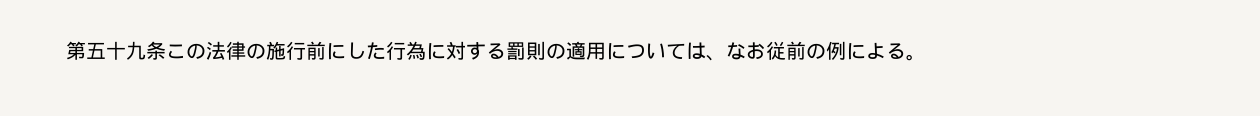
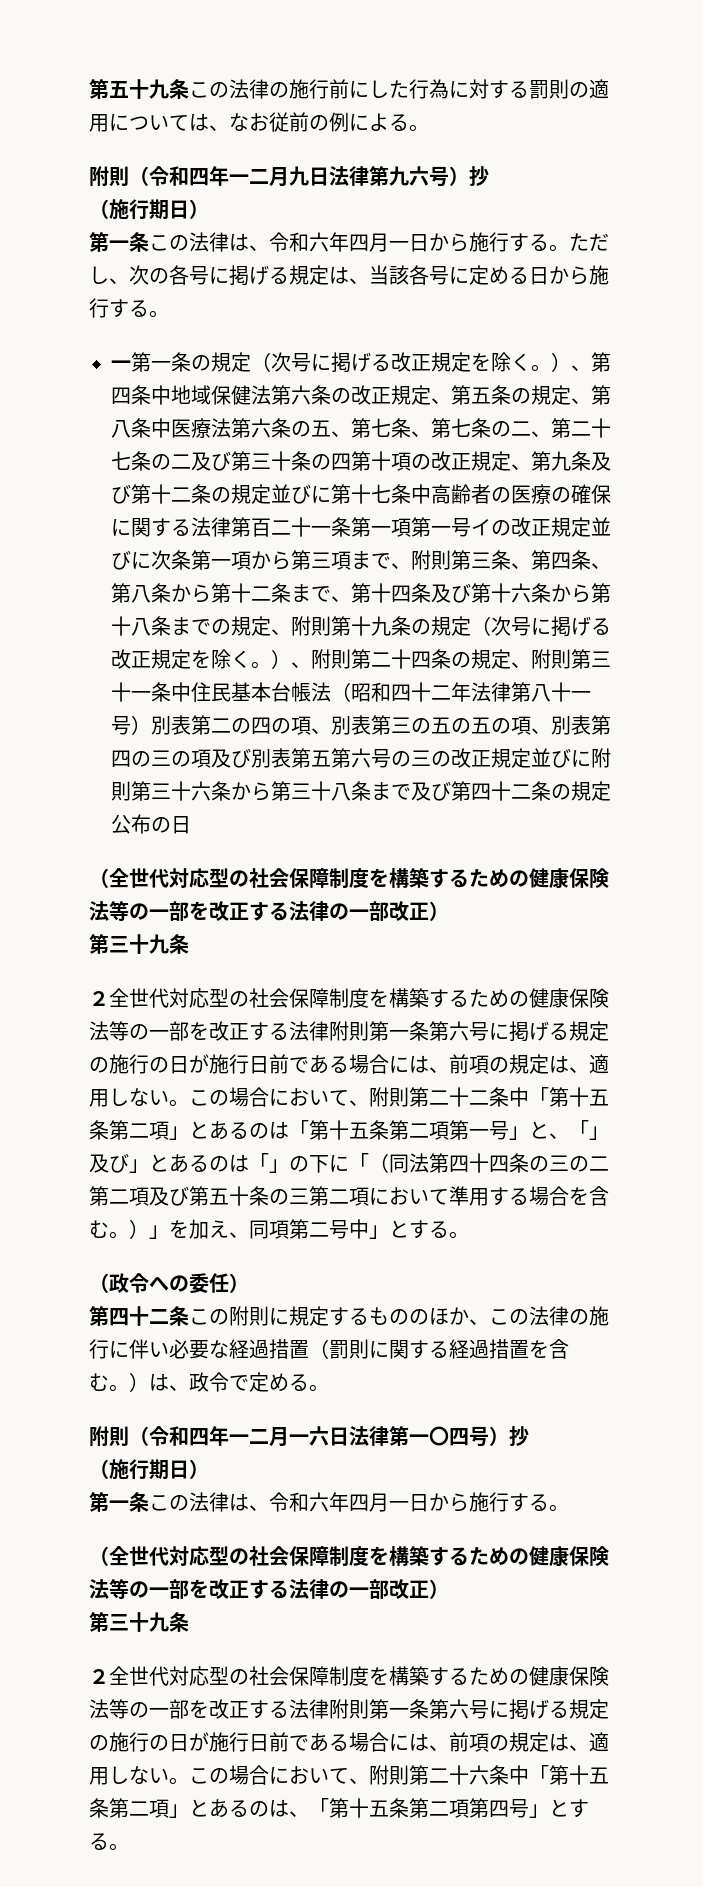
(926, 57) none -> [89,166,489,187] [89,199,209,220] [89,232,609,252] [89,265,609,286] [89,298,169,318] [111,352,611,373] [111,385,611,405] [111,418,611,438] [111,451,611,471] [111,484,611,504] [111,517,611,537] [111,550,611,570] [111,583,611,603] [111,616,611,637] [111,649,611,669] [111,682,591,702] [111,715,611,735] [111,748,611,768] [111,781,611,801] [111,814,191,834] [89,868,609,889] [89,901,449,921] [89,934,189,954] [89,988,609,1008] [89,1021,609,1042] [89,1054,609,1074] [89,1087,609,1107] [89,1120,609,1140] [89,1153,609,1173] [89,1186,609,1206] [89,1219,469,1239] [89,1273,249,1293] [89,1306,609,1326] [89,1339,569,1359] [89,1372,329,1392] [89,1426,529,1447] [89,1459,209,1480] [89,1492,569,1512] [89,1546,609,1567] [89,1579,449,1599] [89,1612,189,1632] [89,1666,609,1686] [89,1699,609,1720] [89,1732,609,1752] [89,1765,609,1785] [89,1798,589,1818] [89,1833,129,1851] // 附則（令和四年一二月九日法律第九六号）抄 // （施行期日） // 第一条この法律は、令和六年四月一日から施行する。ただし、次の各号に掲げる規定は、当該各号に定める日から施行する。 // 一第一条の規定（次号に掲げる改正規定を除く。）、第四条中地域保健法第六条の改正規定、第五条の規定、第八条中医療法第六条の五、第七条、第七条の二、第二十七条の二及び第三十条の四第十項の改正規定、第九条及び第十二条の規定並びに第十七条中高齢者の医療の確保に関する法律第百二十一条第一項第一号イの改正規定並びに次条第一項から第三項まで、附則第三条、第四条、第八条から第十二条まで、第十四条及び第十六条から第十八条までの規定、附則第十九条の規定（次号に掲げる改正規定を除く。）、附則第二十四条の規定、附則第三十一条中住民基本台帳法（昭和四十二年法律第八十一号）別表第二の四の項、別表第三の五の五の項、別表第四の三の項及び別表第五第六号の三の改正規定並びに附則第三十六条から第三十八条まで及び第四十二条の規定公布の日 // （全世代対応型の社会保障制度を構築するための健康保険法等の一部を改正する法律の一部改正） // 第三十九条 // ２全世代対応型の社会保障制度を構築するための健康保険法等の一部を改正する法律附則第一条第六号に掲げる規定の施行の日が施行日前である場合には、前項の規定は、適用しない。この場合において、附則第二十二条中「第十五条第二項」とあるのは「第十五条第二項第一号」と、「」及び」とあるのは「」の下に「（同法第四十四条の三の二第二項及び第五十条の三第二項において準用する場合を含む。）」を加え、同項第二号中」とする。 // （政令への委任） // 第四十二条この附則に規定するもののほか、この法律の施行に伴い必要な経過措置（罰則に関する経過措置を含む。）は、政令で定める。 // 附則（令和四年一二月一六日法律第一〇四号）抄 // （施行期日） // 第一条この法律は、令和六年四月一日から施行する。 // （全世代対応型の社会保障制度を構築するための健康保険法等の一部を改正する法律の一部改正） // 第三十九条 // ２全世代対応型の社会保障制度を構築するための健康保険法等の一部を改正する法律附則第一条第六号に掲げる規定の施行の日が施行日前である場合には、前項の規定は、適用しない。この場合において、附則第二十六条中「第十五条第二項」とあるのは、「第十五条第二項第四号」とする。

